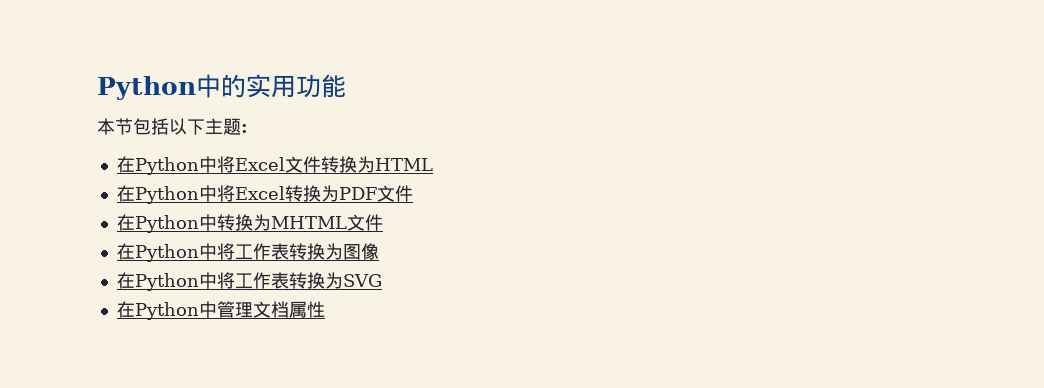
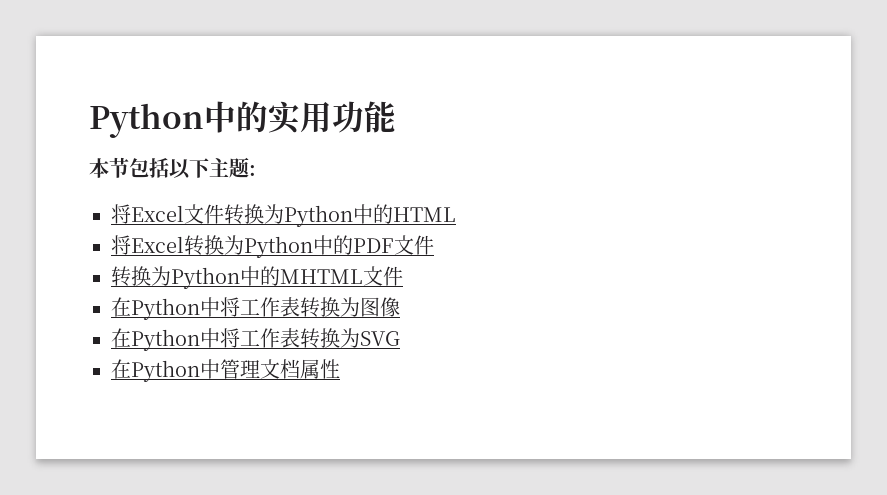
[116,156,217,175] 在Python中 -> (256, 170) none
(375, 164) none -> [284,204,393,227] Python中的
[116,185,217,204] 在Python中 -> (456, 214) none
(339, 193) none -> [244,235,353,258] Python中的
[116,214,271,233] 在Python中转换为 -> [111,266,280,289] 转换为Python中的

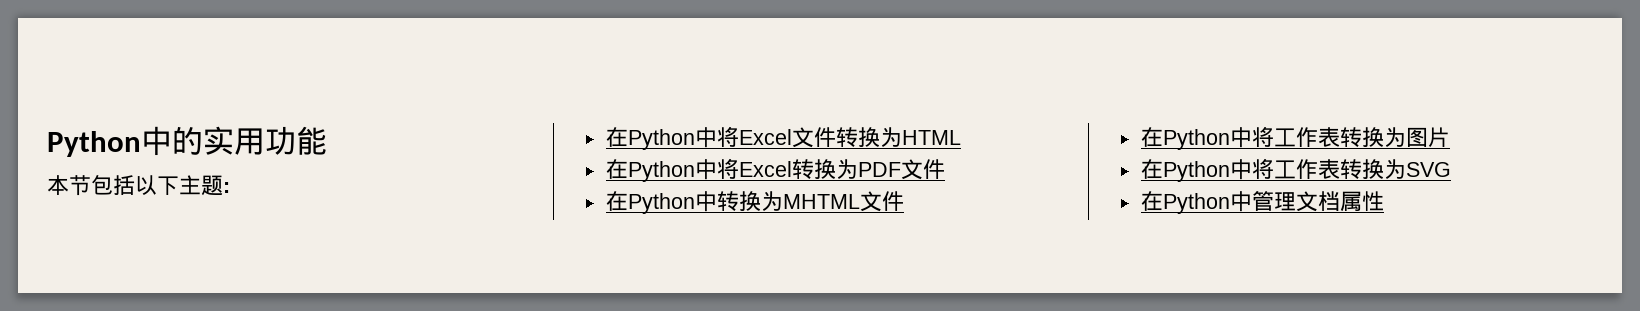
(256, 170) none -> [605,127,717,150] 在Python中
[284,204,456,227] Python中的HTML // -> [901,130,961,145] [605,159,717,182] HTML // 在Python中
[244,235,353,258] Python中的 -> (858, 169) none
[111,266,280,289] 转换为Python中的 -> [605,191,783,214] 在Python中转换为
[380,297,400,317] 像 -> [1427,127,1450,147] 片

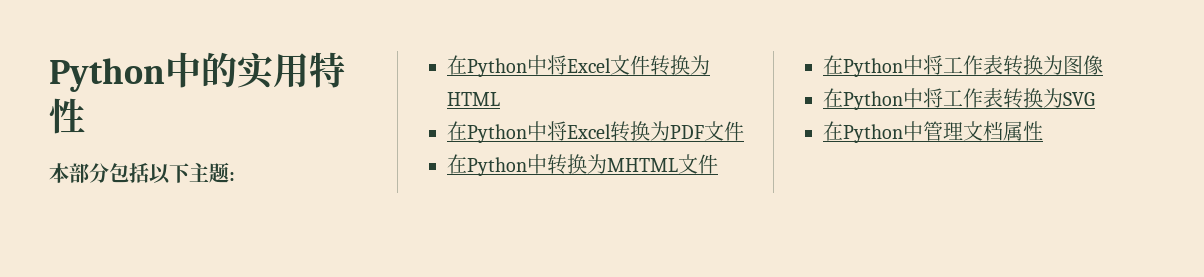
[265,126,327,155] 功能 -> [309,52,345,88] [49,98,85,134] 特性
[69,175,91,196] 节 -> [69,163,109,183] 部分
[1427,127,1450,147] 片 -> [1083,55,1103,75] 像

